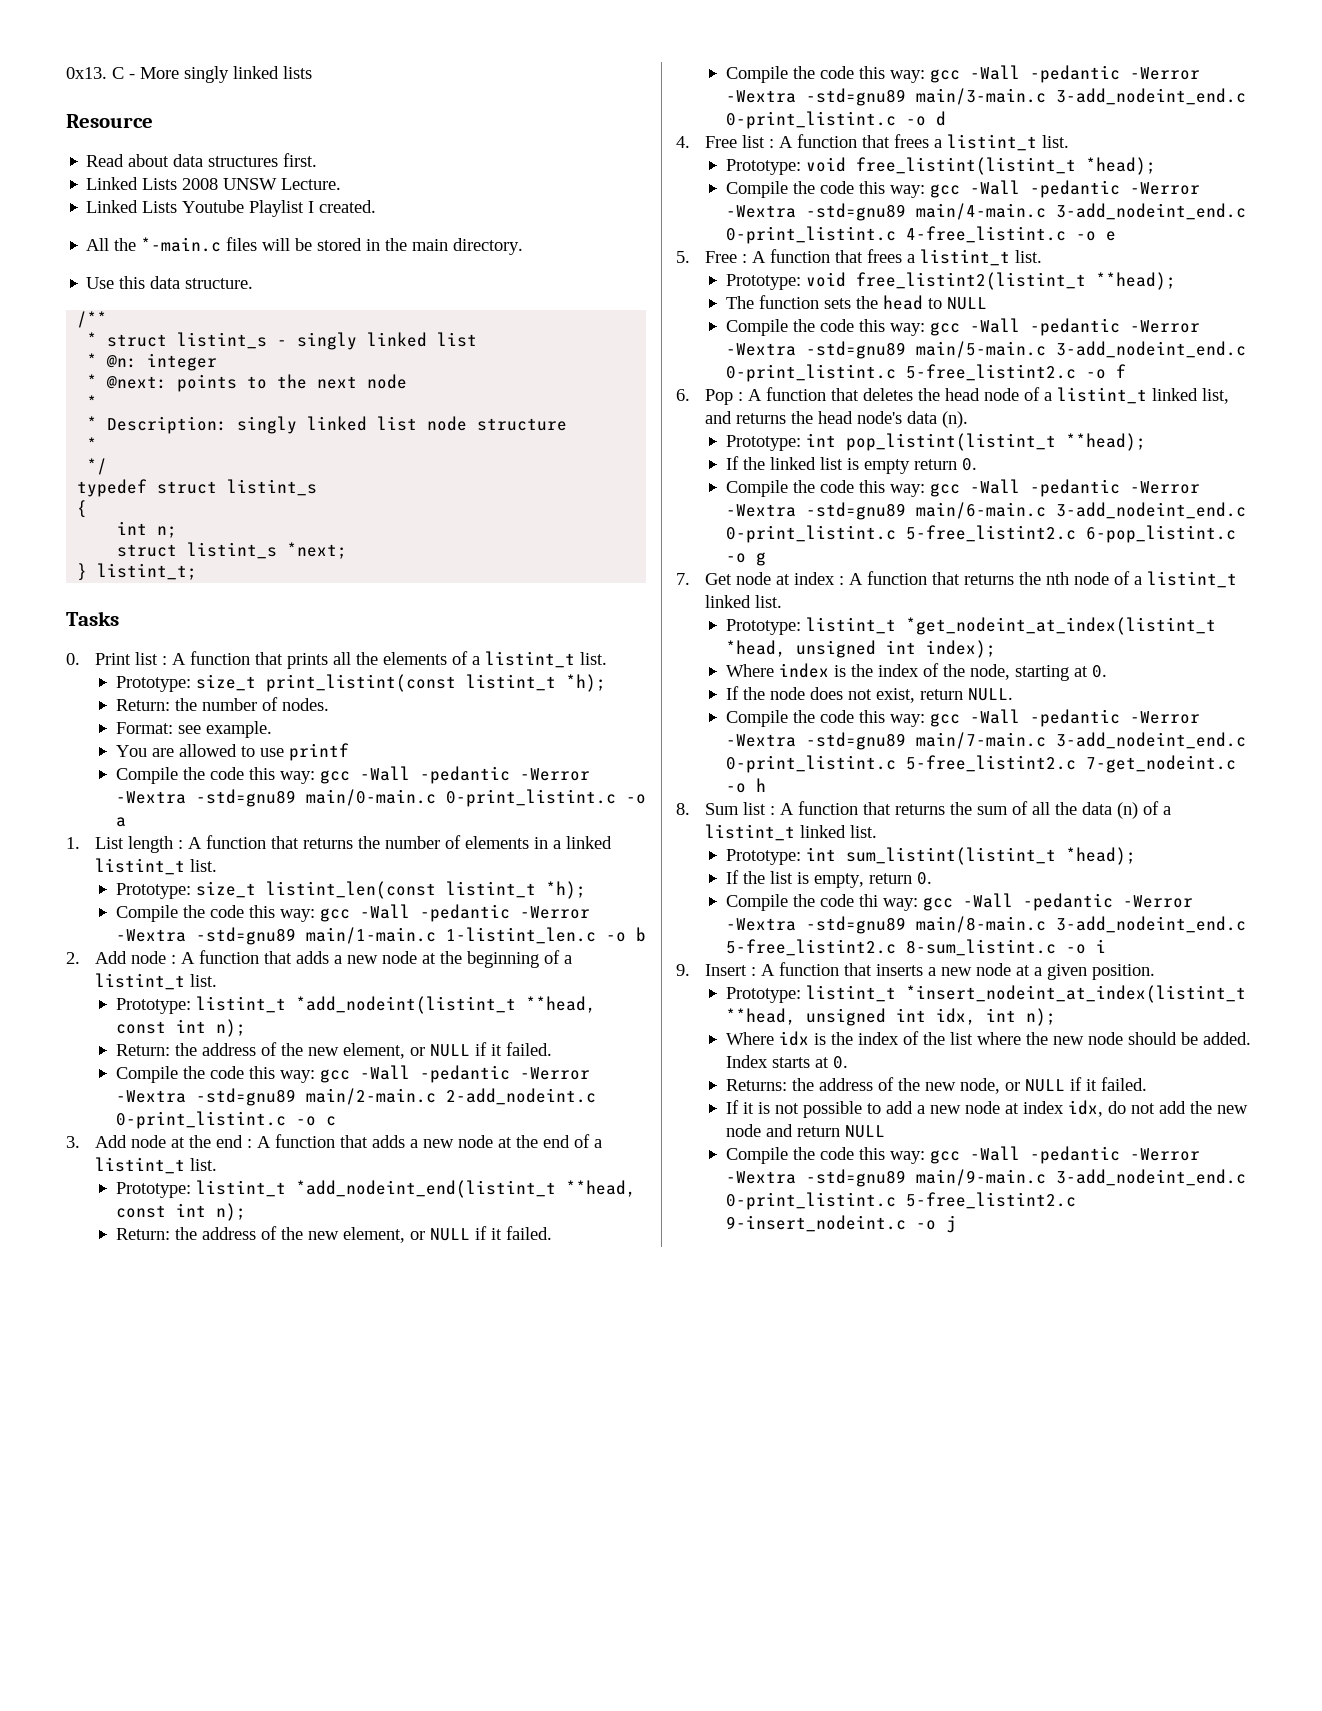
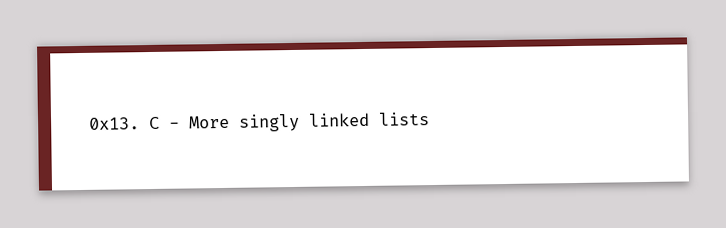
[66,114,153,128] [86,153,318,167] [86,177,342,190] [86,200,377,217] [86,237,524,255] [86,276,254,289] [77,311,108,328] [87,332,478,350] [87,353,218,371] [87,374,408,392] [87,395,98,409] [87,416,568,434] [87,437,98,451] [87,458,108,475] [77,479,318,497] [77,500,88,518] [117,521,178,538] [117,542,348,559] [77,563,198,581] [66,611,119,626] [66,651,608,669] [115,674,606,692] [115,697,329,711] [115,721,272,738] [115,743,349,761] [115,766,590,784] [115,789,646,807] [115,817,126,827] [66,835,613,853] [95,858,218,875] [115,881,586,899] [115,904,590,922] [115,927,646,945] [66,950,573,968] [95,973,218,990] [115,996,596,1014] [115,1019,246,1037] [115,1042,552,1059] [115,1065,590,1083] [115,1088,596,1106] [115,1111,336,1129] [66,1134,603,1148] [95,1157,218,1174] [115,1180,636,1198] [115,1203,246,1221] [115,1226,552,1243] [725,65,1200,83] [725,88,1246,106] [725,111,946,129] [676,134,1070,151] [725,157,1156,175] [725,180,1200,198] [725,203,1246,221] [725,226,1116,244] [676,249,1043,266] [725,272,1176,290] [725,295,987,310] [725,318,1200,336] [725,341,1246,359] [725,364,1126,382] [676,387,1230,405] [705,411,969,428] [725,433,1146,451] [725,456,977,474] [725,479,1200,497] [725,502,1246,520] [725,525,1236,543] [725,552,766,566] [676,571,1238,588] [705,595,783,608] [725,617,1216,635] [725,640,996,658] [725,663,1107,681] [725,686,1013,703] [725,709,1200,727] [725,732,1246,750] [725,755,1236,773] [725,778,766,793] [676,801,1172,819] [705,824,878,841] [725,847,1136,865] [725,870,932,888] [725,893,1193,911] [725,916,1246,934] [725,939,1106,956] [676,962,1156,980] [725,985,1246,1003] [725,1008,1056,1026] [725,1031,1251,1046] [725,1055,848,1069] [725,1077,1147,1094] [725,1100,1248,1118] [725,1124,885,1138] [725,1146,1200,1164] [725,1169,1246,1187] [725,1192,1076,1210] [725,1215,956,1233] // Resource // Read about data structures first. // Linked Lists 2008 UNSW Lecture. // Linked Lists Youtube Playlist I created. // All the *-main.c files will be stored in the main directory. // Use this data structure. // /** // * struct listint_s - singly linked list // * @n: integer // * @next: points to the next node // * // * Description: singly linked list node structure // * // */ // typedef struct listint_s // { // int n; // struct listint_s *next; // } listint_t; // Tasks // 0. Print list : A function that prints all the elements of a listint_t list. // Prototype: size_t print_listint(const listint_t *h); // Return: the number of nodes. // Format: see example. // You are allowed to use printf // Compile the code this way: gcc -Wall -pedantic -Werror -Wextra -std=gnu89 main/0-main.c 0-print_listint.c -o a // 1. List length : A function that returns the number of elements in a linked listint_t list. // Prototype: size_t listint_len(const listint_t *h); // Compile the code this way: gcc -Wall -pedantic -Werror -Wextra -std=gnu89 main/1-main.c 1-listint_len.c -o b // 2. Add node : A function that adds a new node at the beginning of a listint_t list. // Prototype: listint_t *add_nodeint(listint_t **head, const int n); // Return: the address of the new element, or NULL if it failed. // Compile the code this way: gcc -Wall -pedantic -Werror -Wextra -std=gnu89 main/2-main.c 2-add_nodeint.c 0-print_listint.c -o c // 3. Add node at the end : A function that adds a new node at the end of a listint_t list. // Prototype: listint_t *add_nodeint_end(listint_t **head, const int n); // Return: the address of the new element, or NULL if it failed. // Compile the code this way: gcc -Wall -pedantic -Werror -Wextra -std=gnu89 main/3-main.c 3-add_nodeint_end.c 0-print_listint.c -o d // 4. Free list : A function that frees a listint_t list. // Prototype: void free_listint(listint_t *head); // Compile the code this way: gcc -Wall -pedantic -Werror -Wextra -std=gnu89 main/4-main.c 3-add_nodeint_end.c 0-print_listint.c 4-free_listint.c -o e // 5. Free : A function that frees a listint_t list. // Prototype: void free_listint2(listint_t **head); // The function sets the head to NULL // Compile the code this way: gcc -Wall -pedantic -Werror -Wextra -std=gnu89 main/5-main.c 3-add_nodeint_end.c 0-print_listint.c 5-free_listint2.c -o f // 6. Pop : A function that deletes the head node of a listint_t linked list, and returns the head node's data (n). // Prototype: int pop_listint(listint_t **head); // If the linked list is empty return 0. // Compile the code this way: gcc -Wall -pedantic -Werror -Wextra -std=gnu89 main/6-main.c 3-add_nodeint_end.c 0-print_listint.c 5-free_listint2.c 6-pop_listint.c -o g // 7. Get node at index : A function that returns the nth node of a listint_t linked list. // Prototype: listint_t *get_nodeint_at_index(listint_t *head, unsigned int index); // Where index is the index of the node, starting at 0. // If the node does not exist, return NULL. // Compile the code this way: gcc -Wall -pedantic -Werror -Wextra -std=gnu89 main/7-main.c 3-add_nodeint_end.c 0-print_listint.c 5-free_listint2.c 7-get_nodeint.c -o h // 8. Sum list : A function that returns the sum of all the data (n) of a listint_t linked list. // Prototype: int sum_listint(listint_t *head); // If the list is empty, return 0. // Compile the code thi way: gcc -Wall -pedantic -Werror -Wextra -std=gnu89 main/8-main.c 3-add_nodeint_end.c 5-free_listint2.c 8-sum_listint.c -o i // 9. Insert : A function that inserts a new node at a given position. // Prototype: listint_t *insert_nodeint_at_index(listint_t **head, unsigned int idx, int n); // Where idx is the index of the list where the new node should be added. Index starts at 0. // Returns: the address of the new node, or NULL if it failed. // If it is not possible to add a new node at index idx, do not add the new node and return NULL // Compile the code this way: gcc -Wall -pedantic -Werror -Wextra -std=gnu89 main/9-main.c 3-add_nodeint_end.c 0-print_listint.c 5-free_listint2.c 9-insert_nodeint.c -o j -> (430, 119) none

